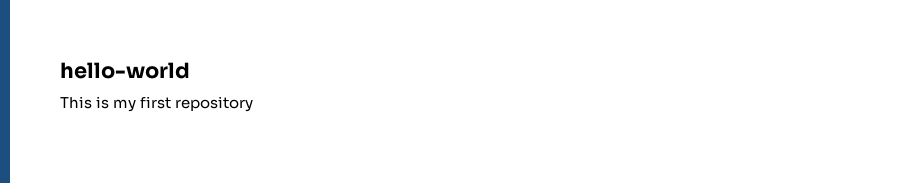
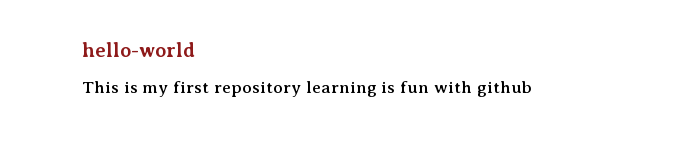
(254, 104) none -> [305,81,532,97] learning is fun with github

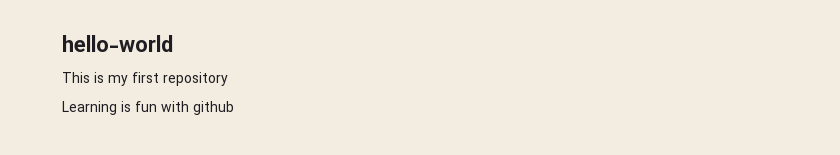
[305,81,377,97] learning -> [62,101,117,115] // Learning

